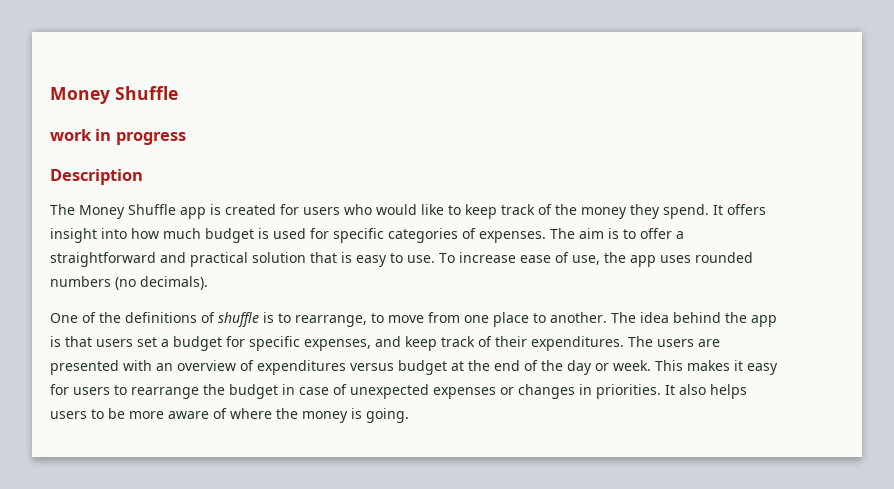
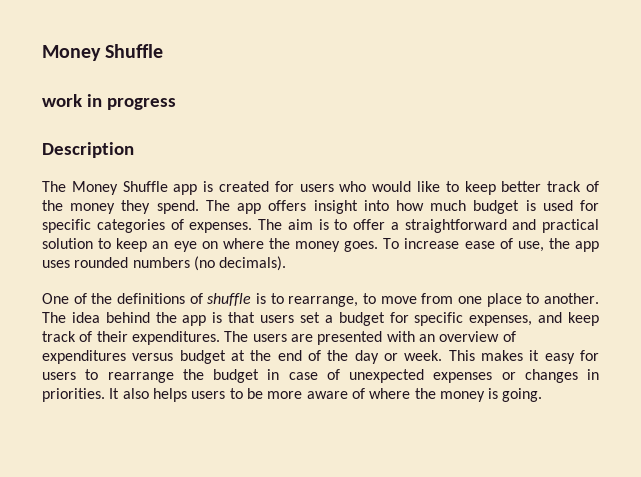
(497, 211) none -> [501,181,542,192] better
[713,205,723,215] It -> [205,200,262,214] The app
[310,252,435,267] that is easy to use. -> [98,238,379,252] to keep an eye on where the money goes.

